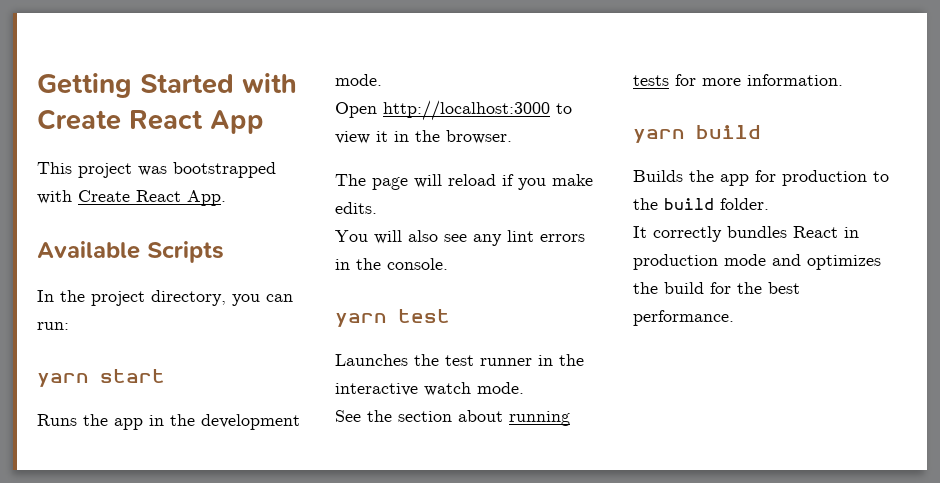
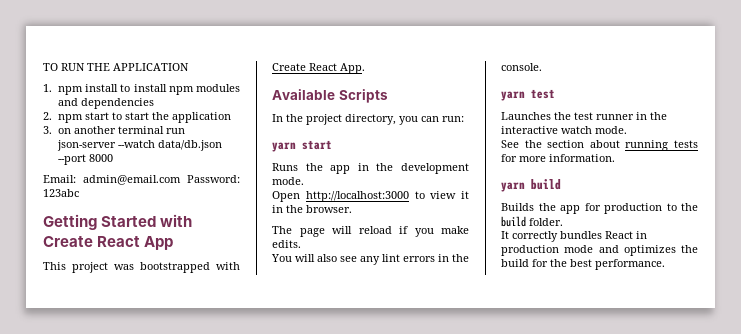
(37, 85) none -> [43,63,189,71] [43,84,241,95] [57,98,154,109] [43,112,231,123] [43,126,185,134] [56,140,222,151] [57,154,113,165] [43,175,240,185] [43,189,79,197] TO RUN THE APPLICATION // 1. npm install to install npm modules and dependencies // 2. npm start to start the application // 3. on another terminal run json-server --watch data/db.json --port 8000 // Email: admin@email.com Password: 123abc //

